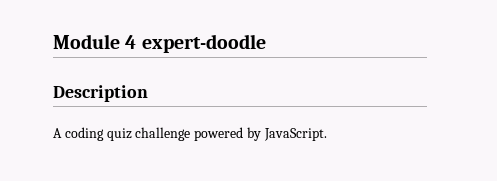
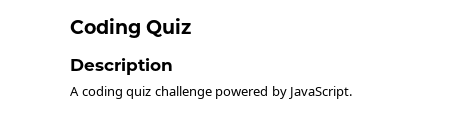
[53,34,266,53] Module 4 expert-doodle -> [70,18,192,38] Coding Quiz

